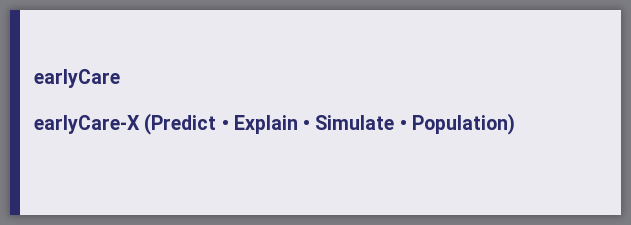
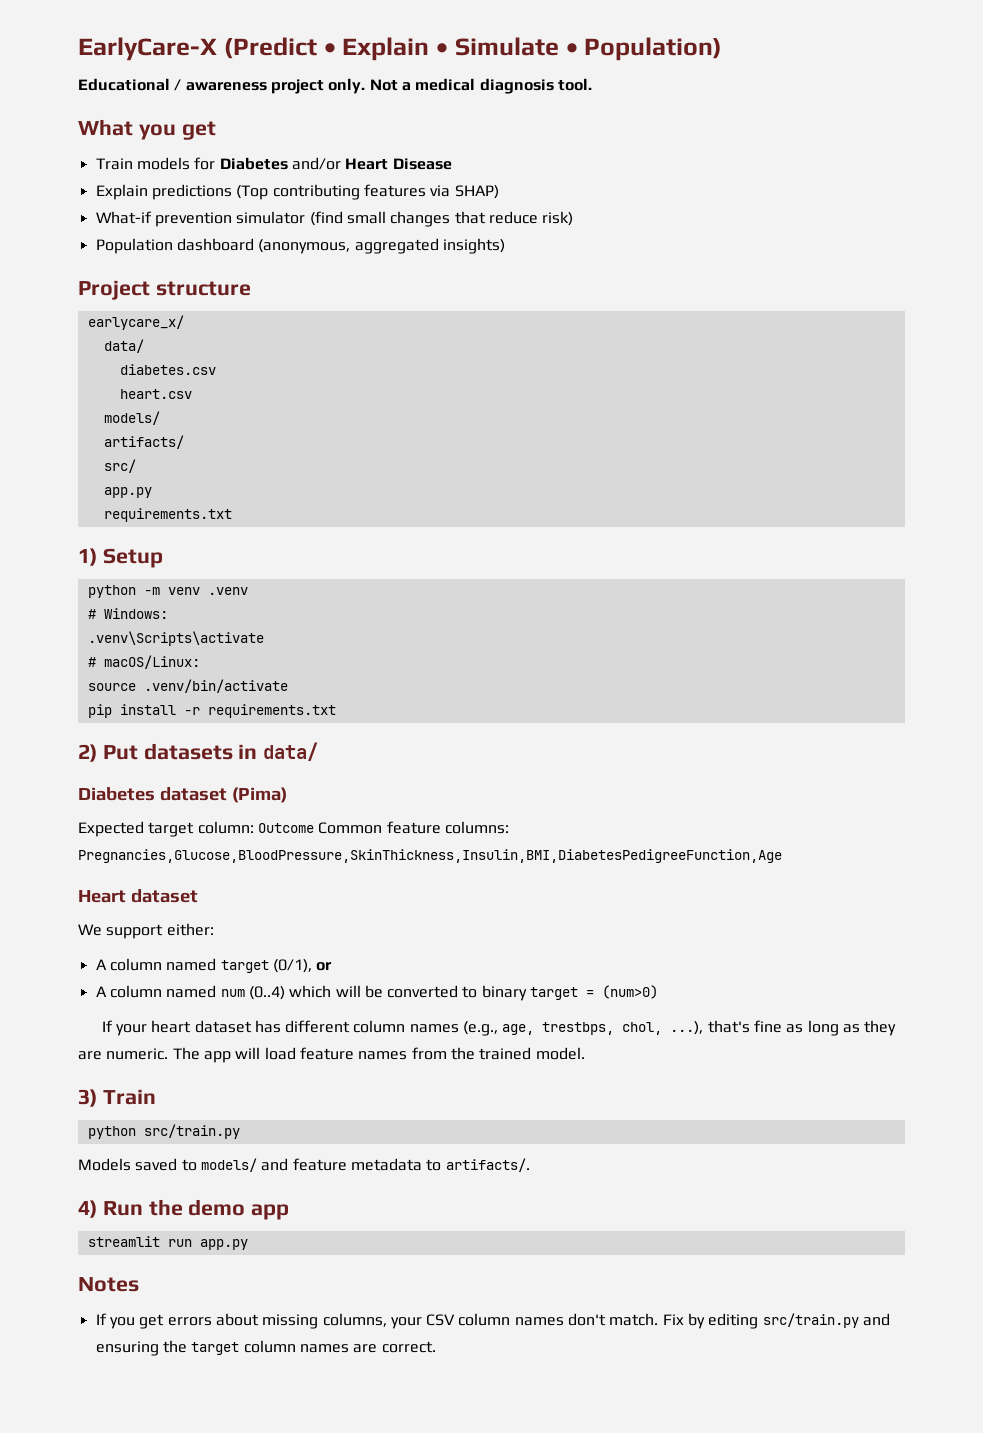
[34,69,120,88] [34,115,140,134] earlyCare // earlyCare-X -> [78,37,217,61] EarlyCare-X
(515, 124) none -> [78,78,592,94] [78,119,216,140] [95,157,452,170] [95,184,499,200] [95,211,574,227] [95,238,505,254] [78,280,251,300] [87,315,184,330] [103,339,144,353] [119,364,216,375] [119,389,192,399] [103,411,160,425] [103,435,184,449] [103,459,136,473] [103,487,152,498] [103,508,232,522] [78,548,163,568] [87,585,248,598] [87,608,168,619] [87,631,264,646] [87,655,200,669] [87,679,288,693] [87,704,336,718] [78,742,319,762] [78,787,287,803] [78,821,509,837] [78,849,782,863] [78,889,198,903] [78,923,214,939] [95,958,333,973] [95,985,659,1001] [101,1020,897,1036] [78,1047,585,1063] [78,1089,156,1107] [87,1124,240,1139] [78,1158,530,1172] [78,1199,290,1220] [87,1236,248,1250] [78,1277,139,1292] [95,1313,891,1329] [95,1340,436,1356] // Educational / awareness project only. Not a medical diagnosis tool. // What you get // Train models for Diabetes and/or Heart Disease // Explain predictions (Top contributing features via SHAP) // What-if prevention simulator (find small changes that reduce risk) // Population dashboard (anonymous, aggregated insights) // Project structure // earlycare_x/ // data/ // diabetes.csv // heart.csv // models/ // artifacts/ // src/ // app.py // requirements.txt // 1) Setup // python -m venv .venv // # Windows: // .venv\Scripts\activate // # macOS/Linux: // source .venv/bin/activate // pip install -r requirements.txt // 2) Put datasets in data/ // Diabetes dataset (Pima) // Expected target column: Outcome Common feature columns: Pregnancies,Glucose,BloodPressure,SkinThickness,Insulin,BMI,DiabetesPedigreeFunction,Age // Heart dataset // We support either: // A column named target (0/1), or // A column named num (0..4) which will be converted to binary target = (num>0) // If your heart dataset has different column names (e.g., age, trestbps, chol, ...), that's fine as long as they are numeric. The app will load feature names from the trained model. // 3) Train // python src/train.py // Models saved to models/ and feature metadata to artifacts/. // 4) Run the demo app // streamlit run app.py // Notes // If you get errors about missing columns, your CSV column names don't match. Fix by editing src/train.py and ensuring the target column names are correct.

